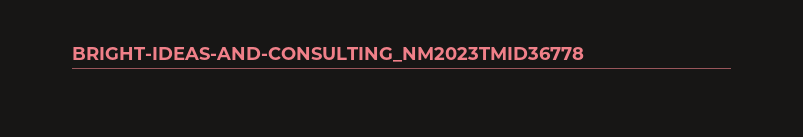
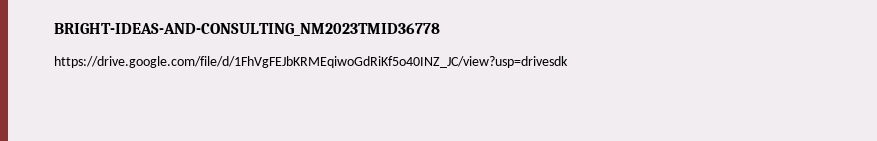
(584, 54) none -> [54,56,568,68] // https://drive.google.com/file/d/1FhVgFEJbKRMEqiwoGdRiKf5o40INZ_JC/view?usp=drivesdk

